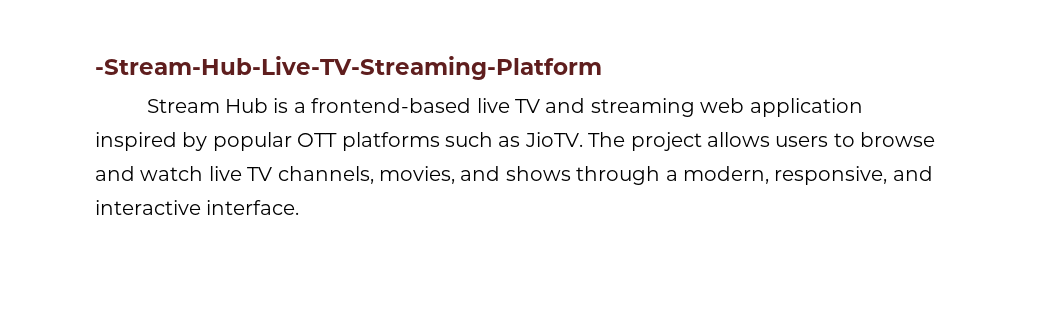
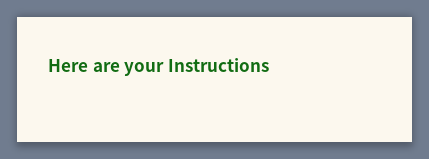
[95,56,602,80] [146,98,863,117] [95,132,936,151] [95,166,933,185] [95,200,300,215] -Stream-Hub-Live-TV-Streaming-Platform // Stream Hub is a frontend-based live TV and streaming web application inspired by popular OTT platforms such as JioTV. The project allows users to browse and watch live TV channels, movies, and shows through a modern, responsive, and interactive interface. -> [48,58,269,76] Here are your Instructions

